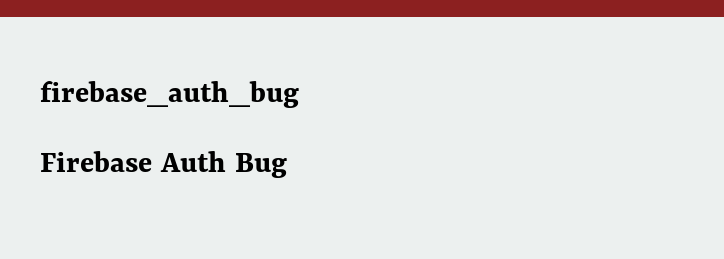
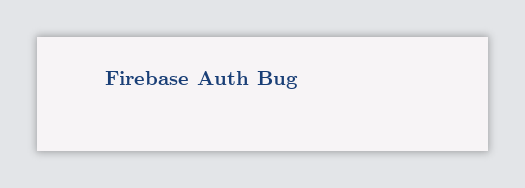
[40,81,299,108] firebase_auth_bug // -> (105, 78) none

